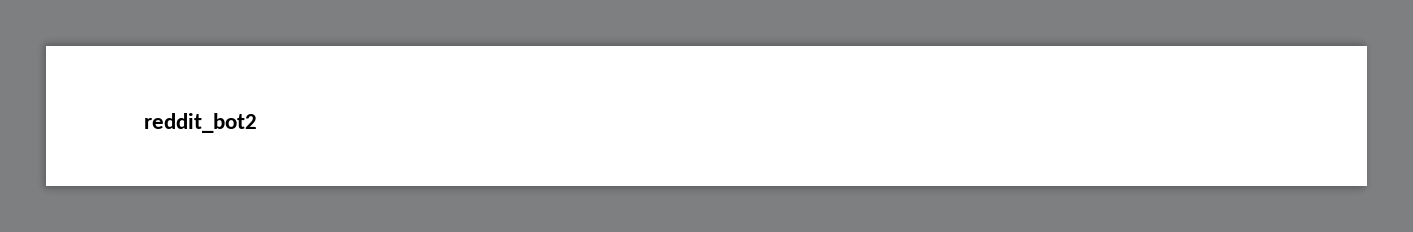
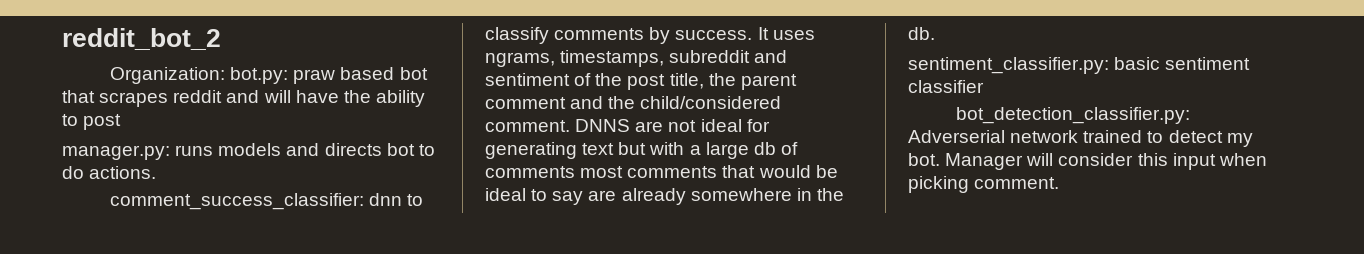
[144,113,257,133] reddit_bot2 -> [62,28,221,50] [110,67,428,84] [62,90,425,107] [62,114,122,130] [62,143,435,160] [62,166,157,179] [110,193,424,210] [485,27,815,44] [485,50,788,67] [485,73,797,90] [485,96,782,109] [485,119,770,132] [485,142,798,159] [485,165,838,178] [485,188,844,205] [908,27,935,40] [908,57,1251,74] [908,80,984,93] [956,107,1191,124] [908,130,1253,147] [908,153,1267,170] [908,176,1060,193] reddit_bot_2 // Organization: bot.py: praw based bot that scrapes reddit and will have the ability to post // manager.py: runs models and directs bot to do actions. // comment_success_classifier: dnn to classify comments by success. It uses ngrams, timestamps, subreddit and sentiment of the post title, the parent comment and the child/considered comment. DNNS are not ideal for generating text but with a large db of comments most comments that would be ideal to say are already somewhere in the db. // sentiment_classifier.py: basic sentiment classifier // bot_detection_classifier.py: Adverserial network trained to detect my bot. Manager will consider this input when picking comment.

